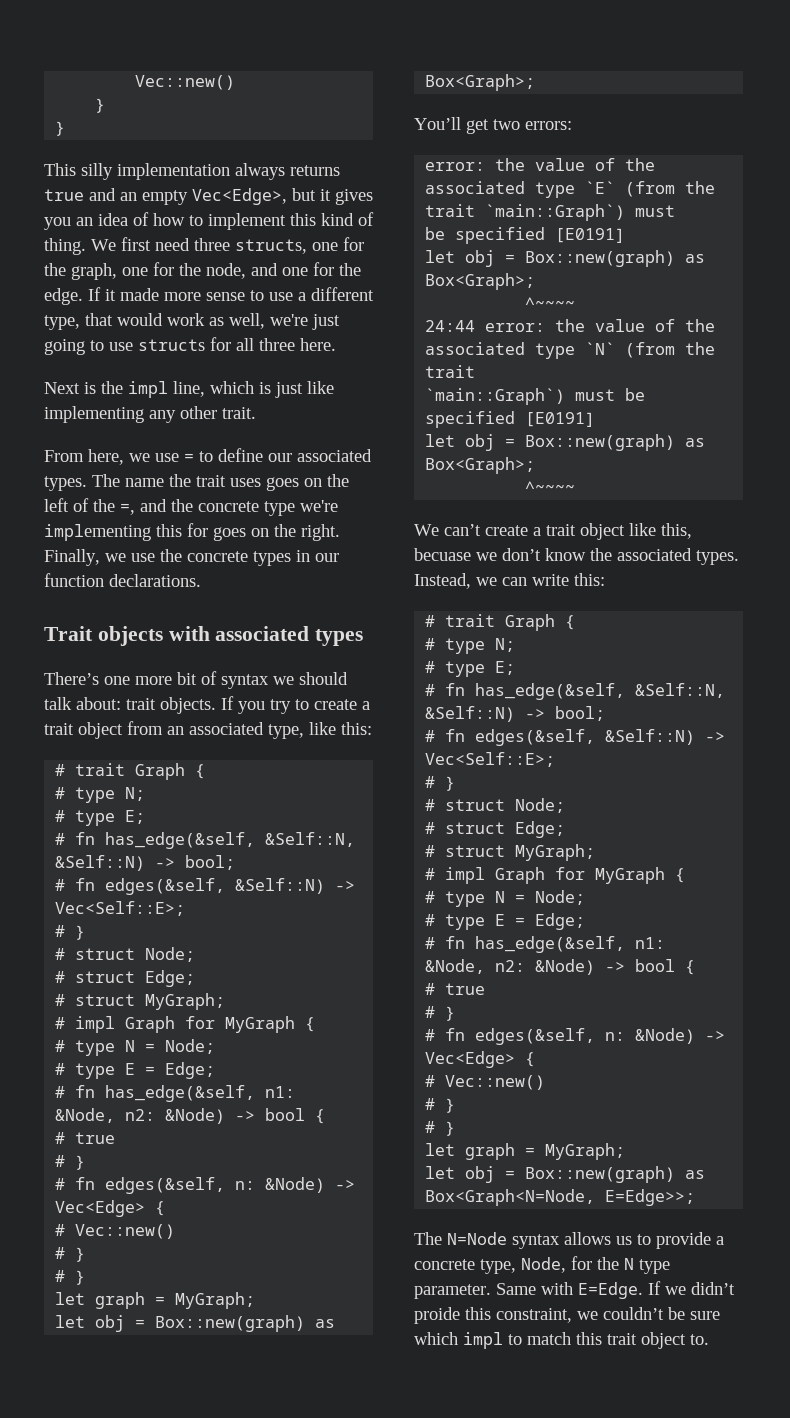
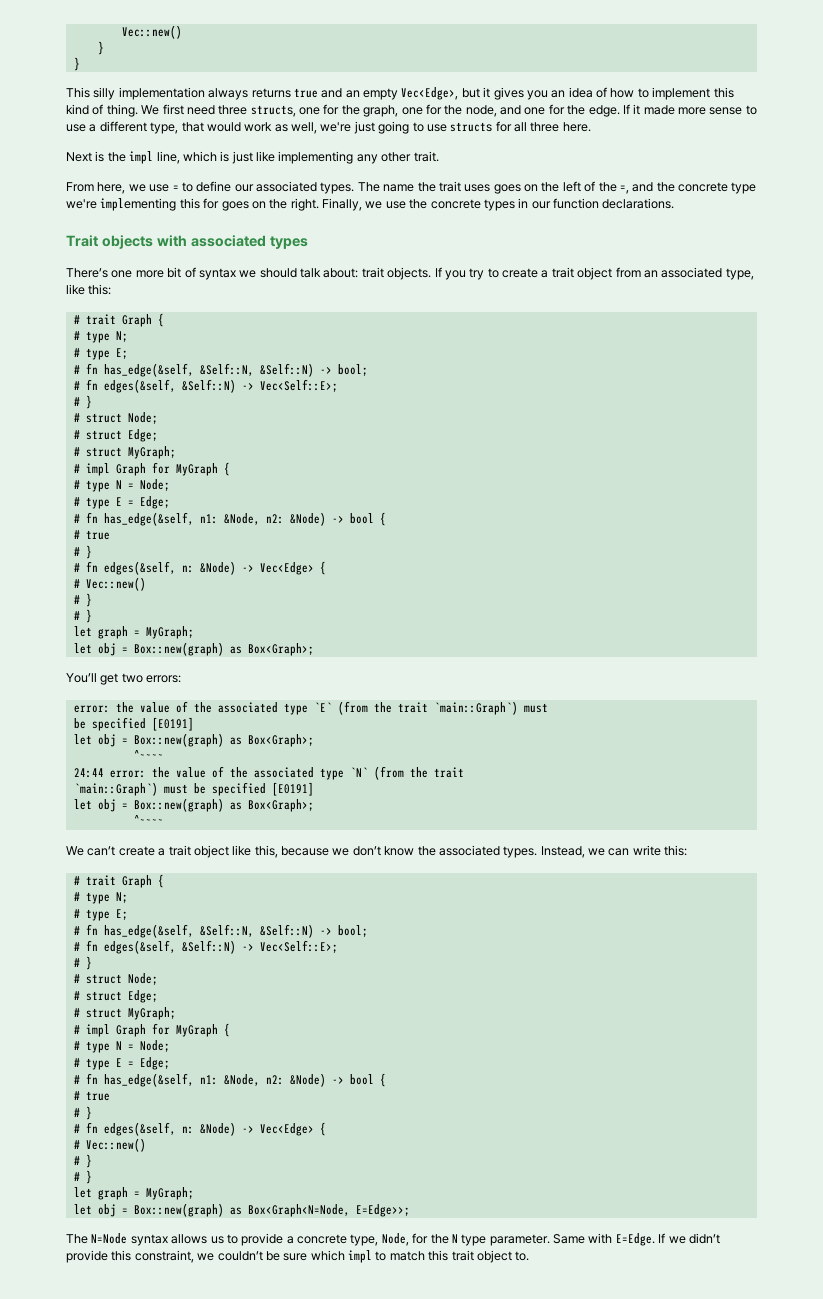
[414,548,471,561] becuase -> [281,846,329,856] because
[414,1307,460,1324] proide -> [66,1250,108,1263] provide

